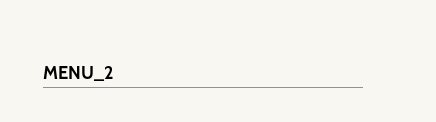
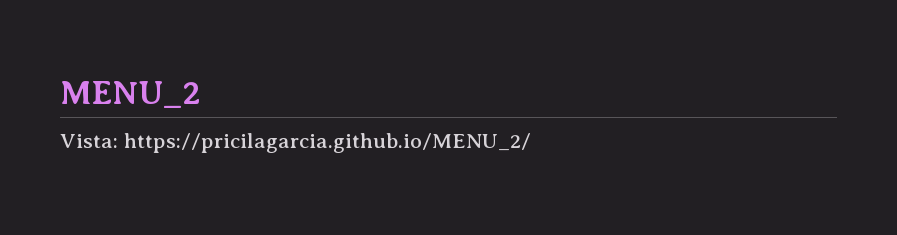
(114, 73) none -> [60,133,531,153] // Vista: https://pricilagarcia.github.io/MENU_2/

